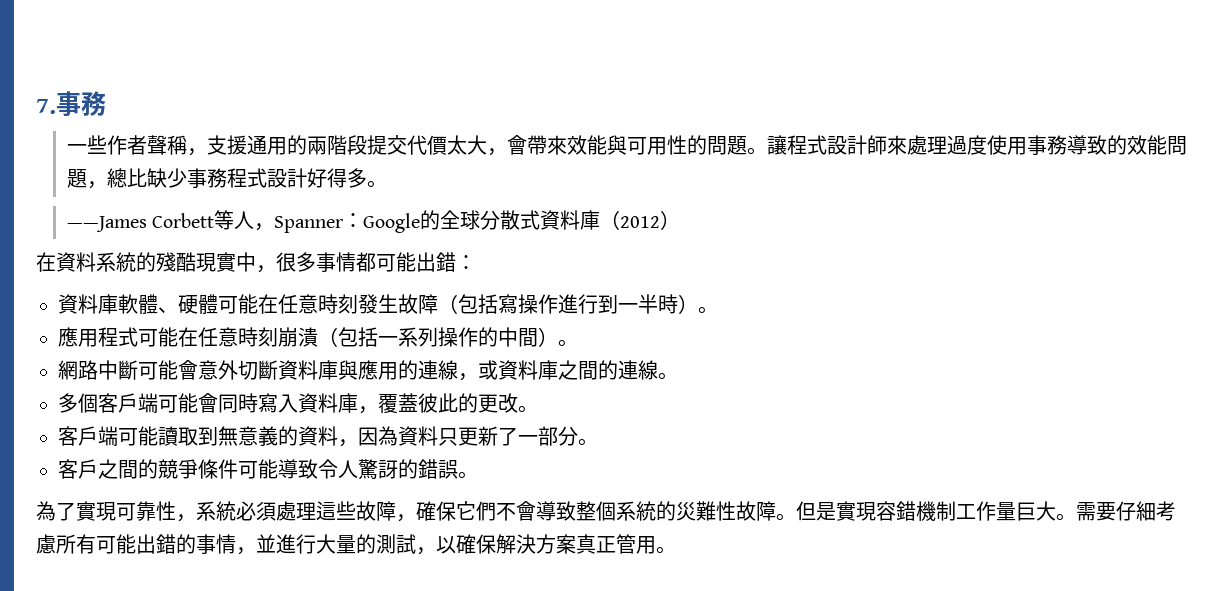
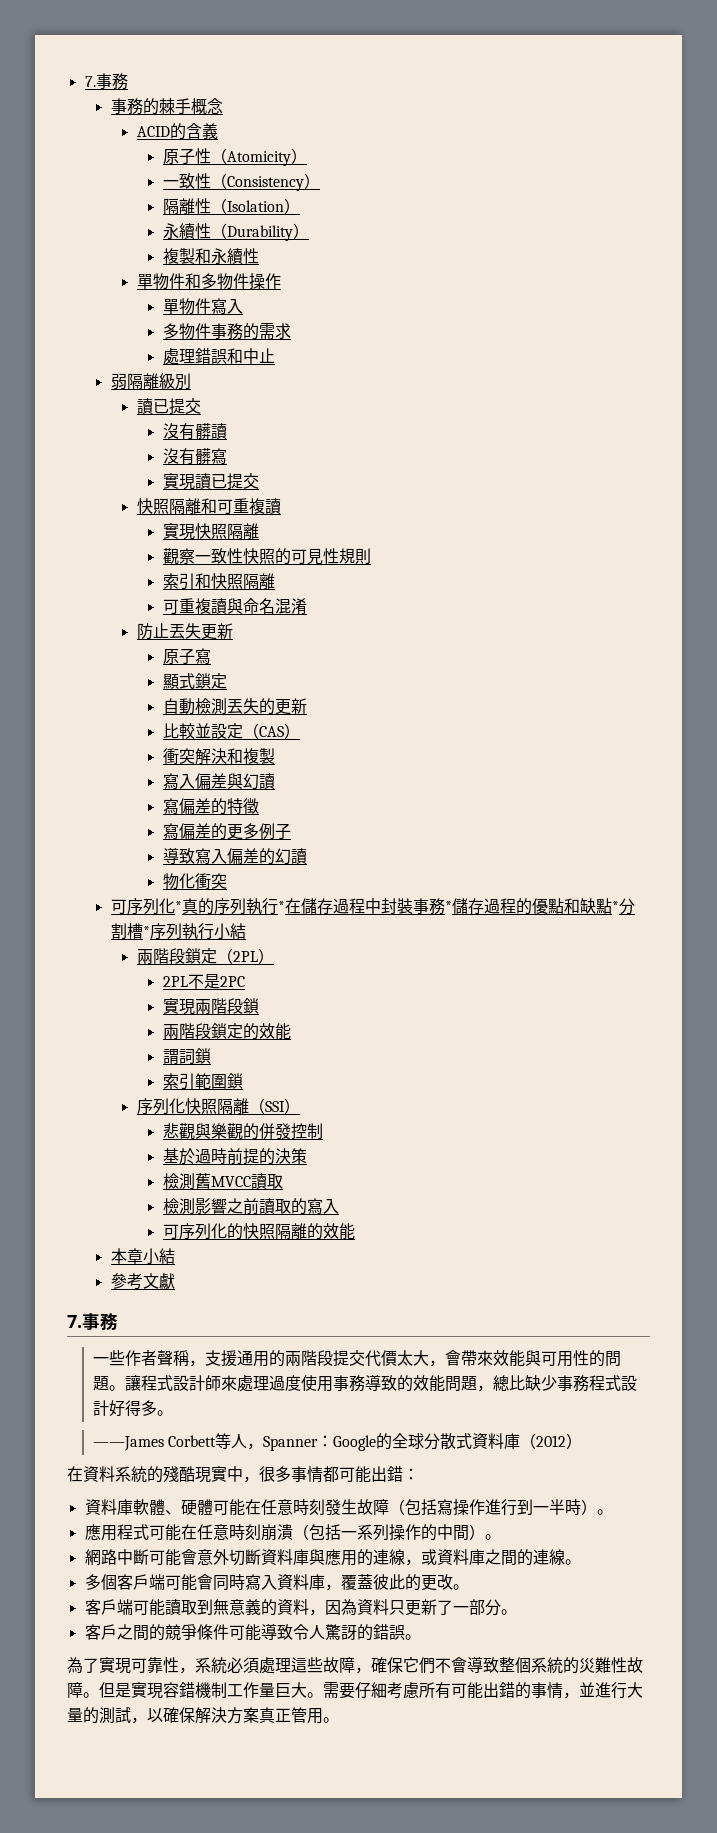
[36,91,106,116] 7.事務 -> [84,73,128,90] [110,98,223,115] [136,123,218,140] [162,148,307,166] [162,173,320,191] [162,198,300,215] [162,223,309,241] [162,248,259,264] [136,273,281,290] [162,298,243,315] [162,323,291,340] [162,348,275,365] [110,373,191,390] [136,398,201,415] [162,423,227,440] [162,448,227,465] [162,473,259,490] [136,498,281,515] [162,523,259,540] [162,548,371,565] [162,573,275,590] [162,598,307,614] [136,623,233,640] [162,648,211,665] [162,673,227,689] [162,698,307,715] [162,723,300,739] [162,748,275,765] [162,773,275,790] [162,798,259,815] [162,823,291,840] [162,847,307,865] [162,873,227,890] [110,898,635,915] [110,923,246,940] [136,948,274,964] [162,974,245,989] [162,998,259,1015] [162,1023,291,1040] [162,1048,211,1064] [162,1073,243,1090] [136,1098,300,1115] [162,1123,323,1140] [162,1148,307,1165] [162,1173,283,1190] [162,1198,339,1215] [162,1223,355,1240] [110,1248,175,1265] [110,1273,175,1290] [67,1313,118,1331] 7.事務 // 事務的棘手概念 // ACID的含義 // 原子性（Atomicity） // 一致性（Consistency） // 隔離性（Isolation） // 永續性（Durability） // 複製和永續性 // 單物件和多物件操作 // 單物件寫入 // 多物件事務的需求 // 處理錯誤和中止 // 弱隔離級別 // 讀已提交 // 沒有髒讀 // 沒有髒寫 // 實現讀已提交 // 快照隔離和可重複讀 // 實現快照隔離 // 觀察一致性快照的可見性規則 // 索引和快照隔離 // 可重複讀與命名混淆 // 防止丟失更新 // 原子寫 // 顯式鎖定 // 自動檢測丟失的更新 // 比較並設定（CAS） // 衝突解決和複製 // 寫入偏差與幻讀 // 寫偏差的特徵 // 寫偏差的更多例子 // 導致寫入偏差的幻讀 // 物化衝突 // 可序列化*真的序列執行*在儲存過程中封裝事務*儲存過程的優點和缺點*分割槽*序列執行小結 // 兩階段鎖定（2PL） // 2PL不是2PC // 實現兩階段鎖 // 兩階段鎖定的效能 // 謂詞鎖 // 索引範圍鎖 // 序列化快照隔離（SSI） // 悲觀與樂觀的併發控制 // 基於過時前提的決策 // 檢測舊MVCC讀取 // 檢測影響之前讀取的寫入 // 可序列化的快照隔離的效能 // 本章小結 // 參考文獻 // 7.事務

